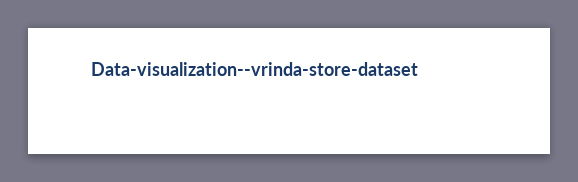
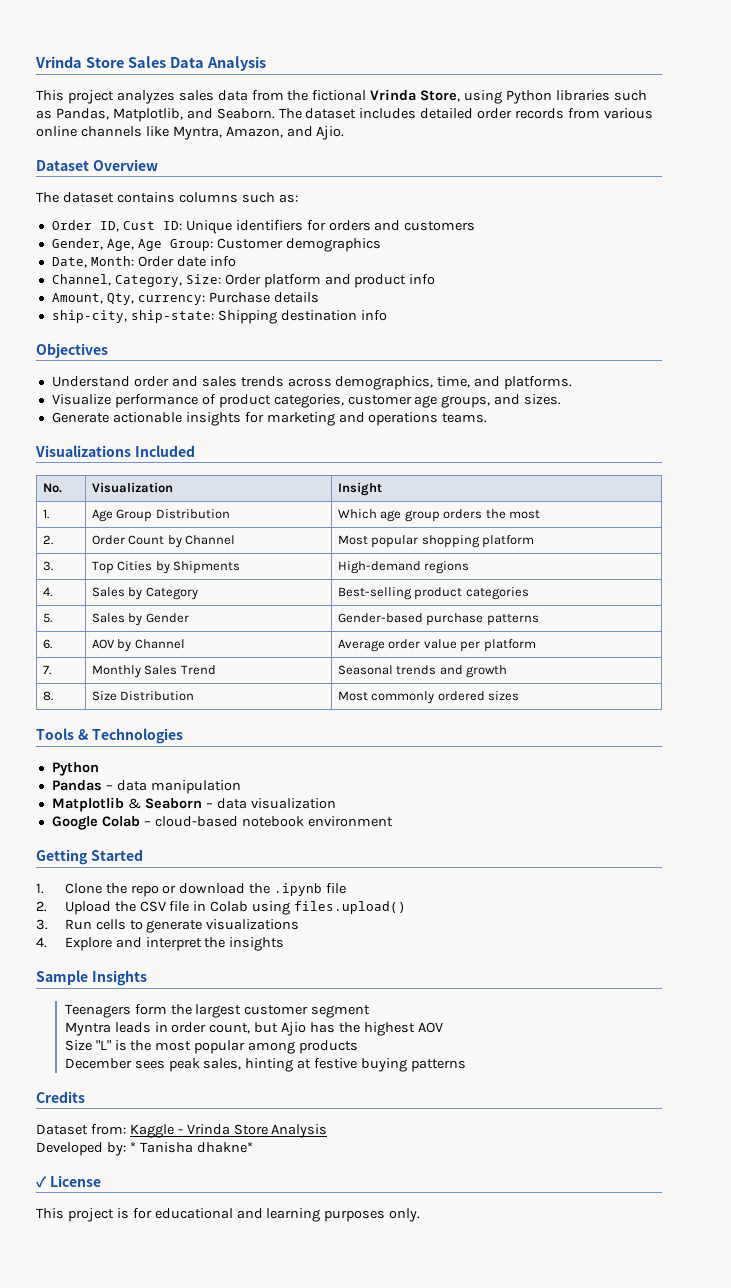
[91,62,418,76] Data-visualization--vrinda-store-dataset -> [35,56,266,71] [36,89,647,104] [36,108,653,122] [36,126,345,140] [36,159,158,171] [36,192,298,203] [51,220,476,234] [51,238,381,252] [51,256,236,268] [51,274,436,288] [51,292,319,305] [51,310,387,324] [36,343,108,358] [51,376,573,390] [51,394,562,408] [51,412,488,426] [35,445,195,457] [42,483,62,493] [91,482,173,493] [337,482,382,496] [42,509,49,519] [91,509,230,522] [337,509,541,522] [42,535,53,545] [91,535,236,548] [337,535,535,548] [42,561,53,571] [91,561,241,574] [337,561,470,574] [42,587,52,597] [91,587,198,600] [337,587,529,600] [42,613,52,623] [91,613,189,626] [337,613,539,626] [42,639,52,649] [91,639,185,652] [337,639,536,652] [42,665,51,675] [91,665,216,678] [337,665,508,678] [42,691,53,701] [91,691,195,701] [337,691,520,704] [36,728,183,744] [51,762,99,776] [51,780,241,794] [51,797,336,812] [51,816,393,830] [36,849,143,865] [36,883,347,897] [36,901,407,915] [36,919,300,933] [36,937,285,951] [36,970,147,986] [64,1004,371,1018] [64,1022,443,1036] [64,1040,359,1054] [64,1058,467,1072] [36,1091,85,1103] [36,1124,328,1138] [36,1142,253,1156] [36,1175,101,1188] [36,1208,421,1222] Vrinda Store Sales Data Analysis // This project analyzes sales data from the fictional Vrinda Store, using Python libraries such as Pandas, Matplotlib, and Seaborn. The dataset includes detailed order records from various online channels like Myntra, Amazon, and Ajio. // Dataset Overview // The dataset contains columns such as: // Order ID, Cust ID: Unique identifiers for orders and customers // Gender, Age, Age Group: Customer demographics // Date, Month: Order date info // Channel, Category, Size: Order platform and product info // Amount, Qty, currency: Purchase details // ship-city, ship-state: Shipping destination info // Objectives // Understand order and sales trends across demographics, time, and platforms. // Visualize performance of product categories, customer age groups, and sizes. // Generate actionable insights for marketing and operations teams. // Visualizations Included // No. | Visualization | Insight // 1. | Age Group Distribution | Which age group orders the most // 2. | Order Count by Channel | Most popular shopping platform // 3. | Top Cities by Shipments | High-demand regions // 4. | Sales by Category | Best-selling product categories // 5. | Sales by Gender | Gender-based purchase patterns // 6. | AOV by Channel | Average order value per platform // 7. | Monthly Sales Trend | Seasonal trends and growth // 8. | Size Distribution | Most commonly ordered sizes // Tools & Technologies // Python // Pandas – data manipulation // Matplotlib & Seaborn – data visualization // Google Colab – cloud-based notebook environment // Getting Started // 1. Clone the repo or download the .ipynb file // 2. Upload the CSV file in Colab using files.upload() // 3. Run cells to generate visualizations // 4. Explore and interpret the insights // Sample Insights // Teenagers form the largest customer segment // Myntra leads in order count, but Ajio has the highest AOV // Size "L" is the most popular among products // December sees peak sales, hinting at festive buying patterns // Credits // Dataset from: Kaggle - Vrinda Store Analysis // Developed by: * Tanisha dhakne* // ✓ License // This project is for educational and learning purposes only.

